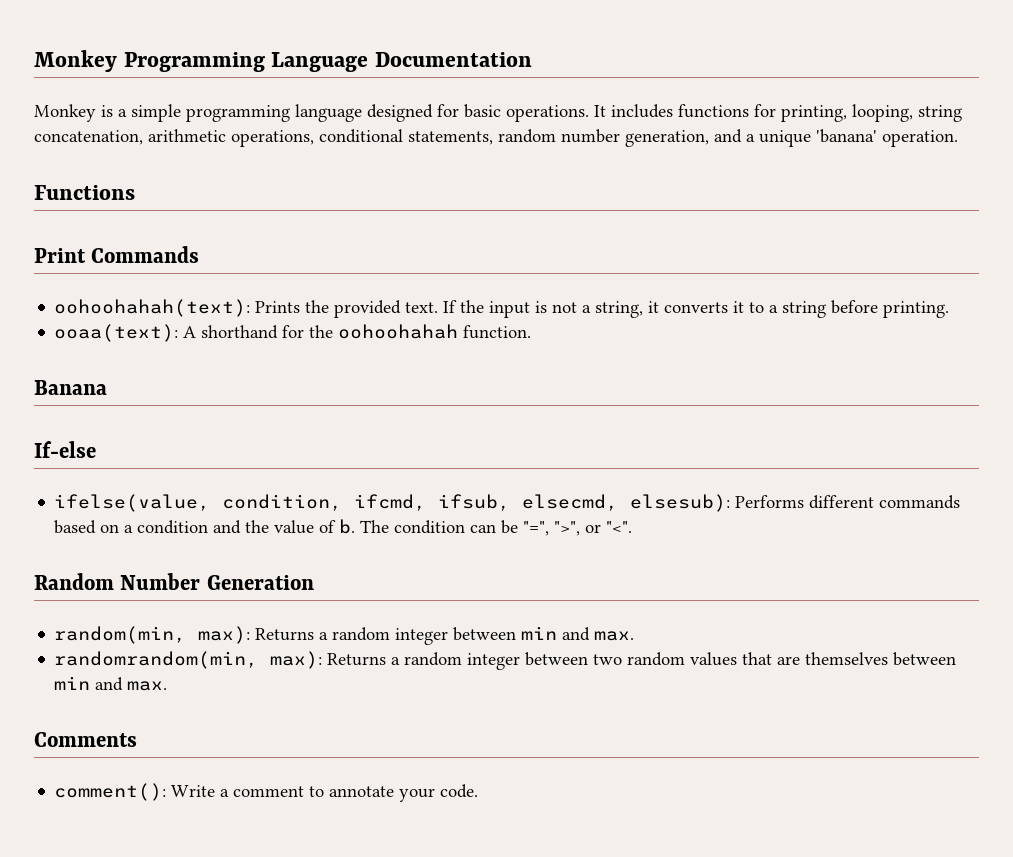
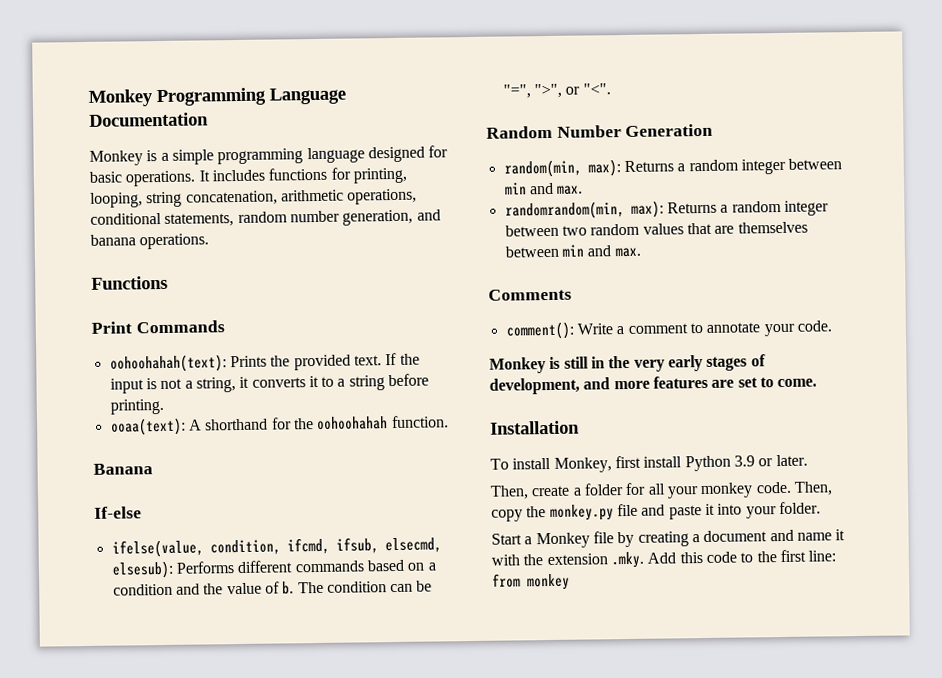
[746,129,958,147] a unique 'banana' operation. -> [90,233,210,250] banana operations.
(479, 791) none -> [489,354,766,374] [489,375,818,395] [490,420,580,435] [490,454,808,473] [490,481,833,500] [491,501,821,522] [491,529,846,549] [491,549,837,569] [492,573,570,591] // Monkey is still in the very early stages of development, and more features are set to come. // Installation // To install Monkey, first install Python 3.9 or later. // Then, create a folder for all your monkey code. Then, copy the monkey.py file and paste it into your folder. // Start a Monkey file by creating a document and name it with the extension .mky. Add this code to the first line: from monkey

